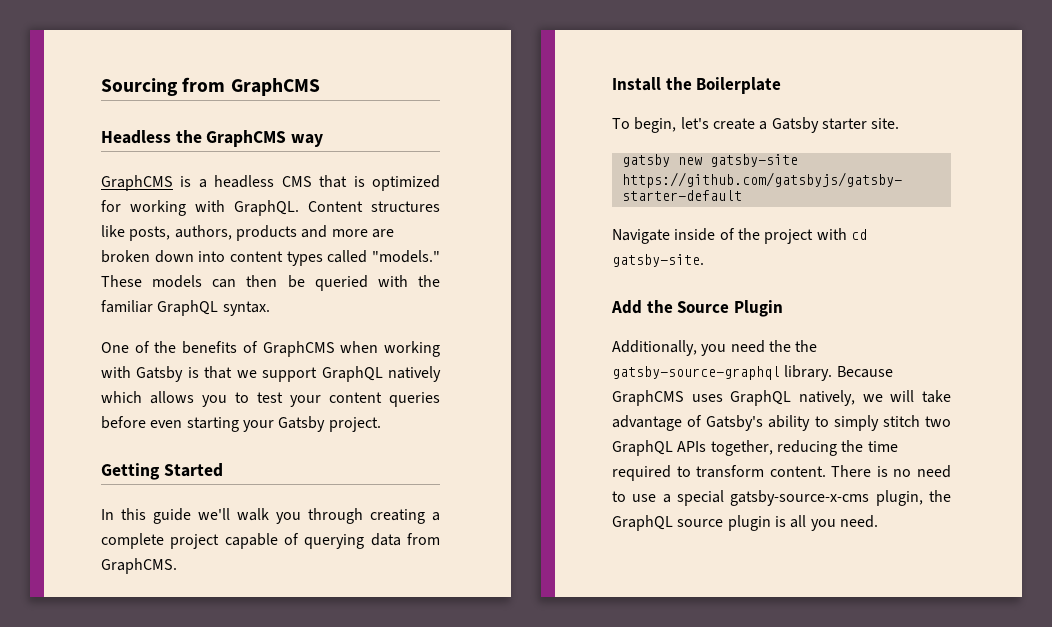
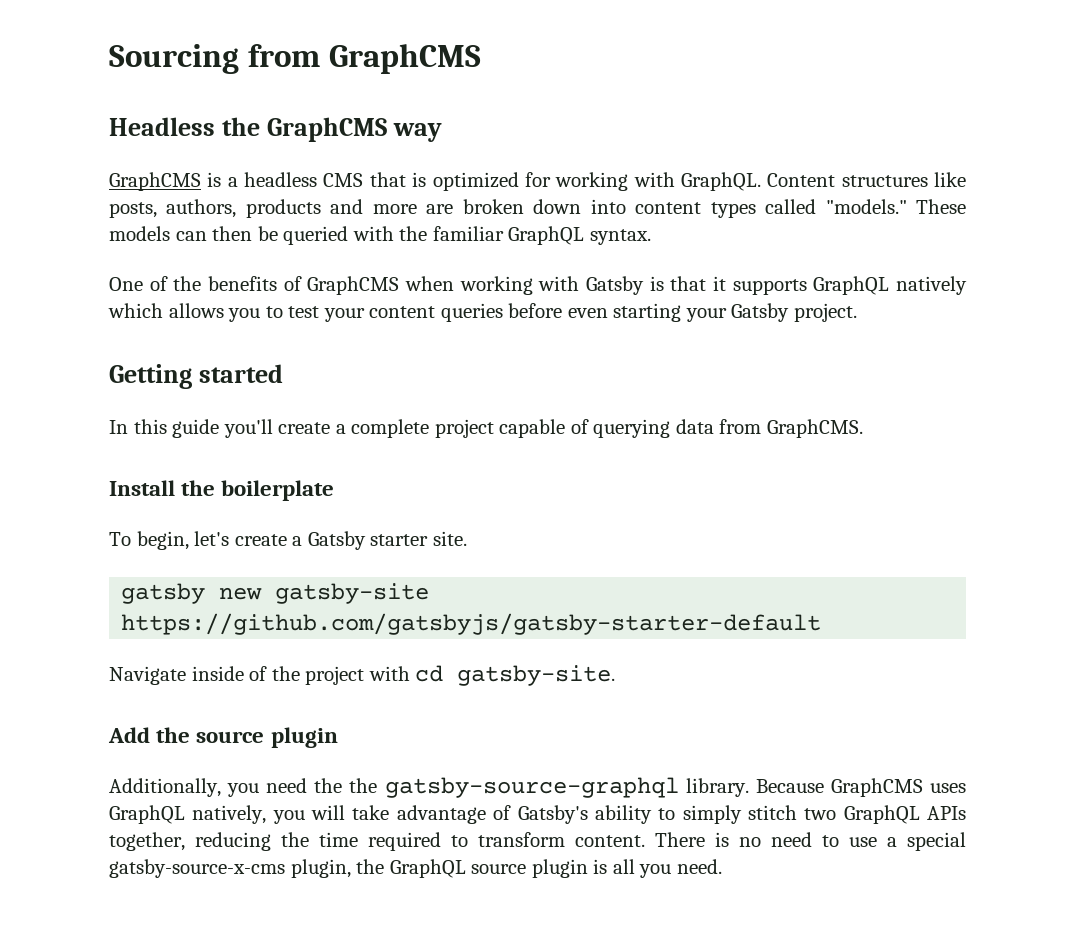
[236,367,318,382] we support -> [712,276,807,295] it supports
[163,463,223,477] Started -> [198,364,283,383] started
[198,508,425,524] we'll walk you through creating -> [223,419,331,438] you'll create
[696,77,782,94] Boilerplate -> [221,480,335,501] boilerplate
[677,300,783,317] Source Plugin -> [196,727,338,748] source plugin
[862,394,883,402] we -> [272,810,305,824] you

